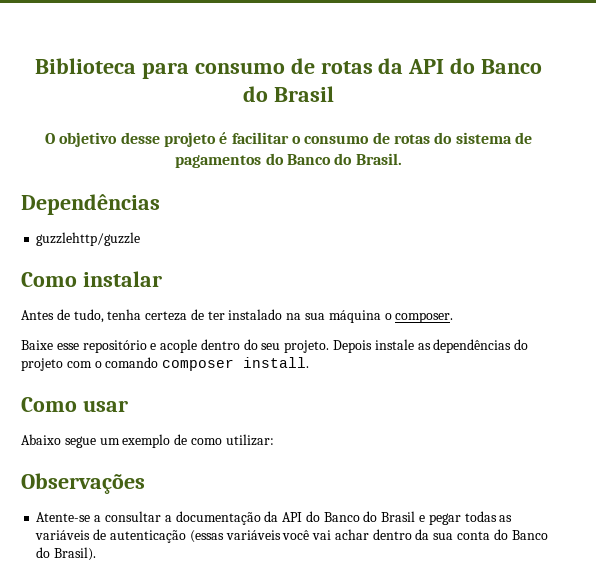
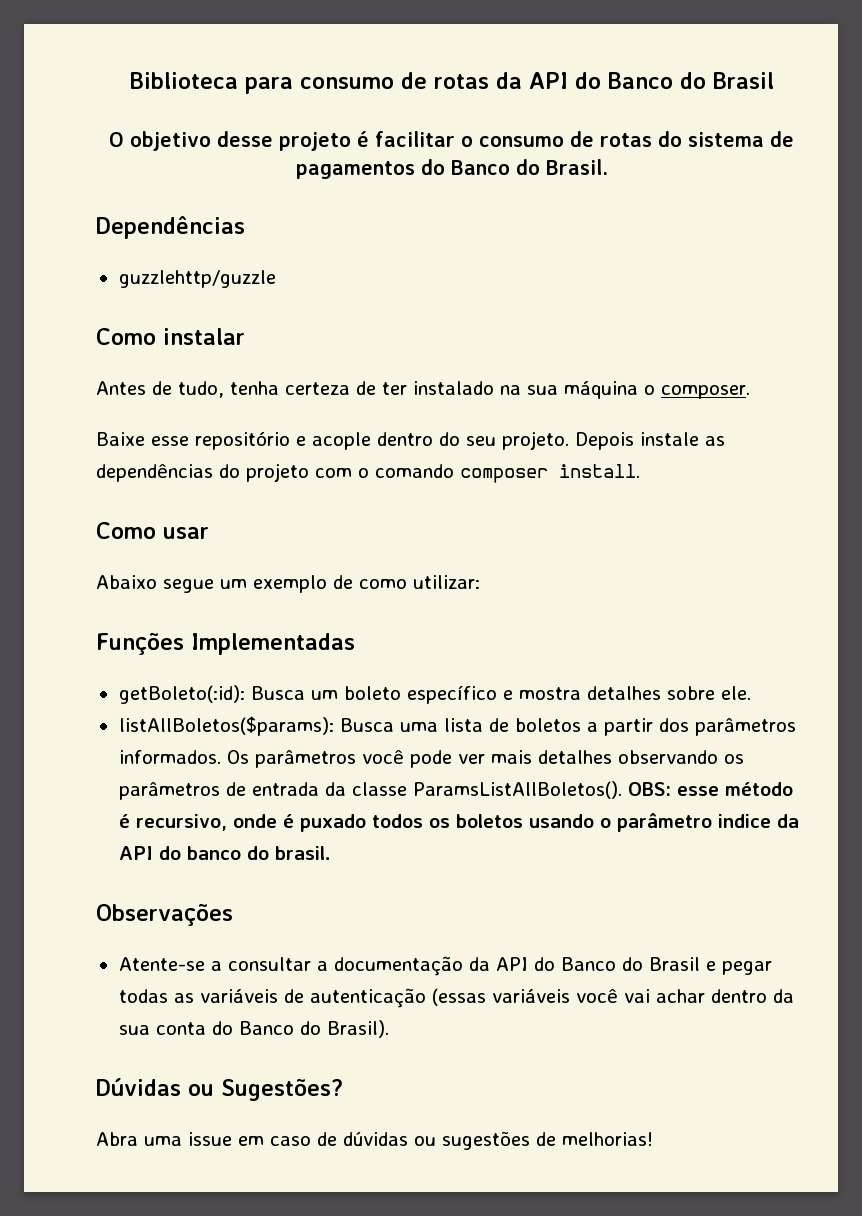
(274, 440) none -> [96,632,355,655] [118,685,751,704] [118,716,796,736] [118,750,744,768] [118,781,793,800] [118,813,799,832] [118,846,331,860] // Funções Implementadas // getBoleto(:id): Busca um boleto específico e mostra detalhes sobre ele. // listAllBoletos($params): Busca uma lista de boletos a partir dos parâmetros informados. Os parâmetros você pode ver mais detalhes observando os parâmetros de entrada da classe ParamsListAllBoletos(). OBS: esse método é recursivo, onde é puxado todos os boletos usando o parâmetro indice da API do banco do brasil.
(97, 554) none -> [96,1078,343,1101] [96,1131,653,1150] // Dúvidas ou Sugestões? // Abra uma issue em caso de dúvidas ou sugestões de melhorias!

